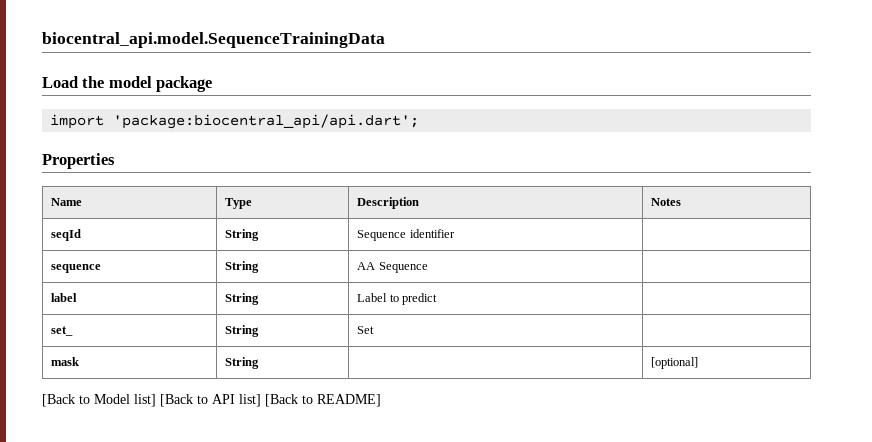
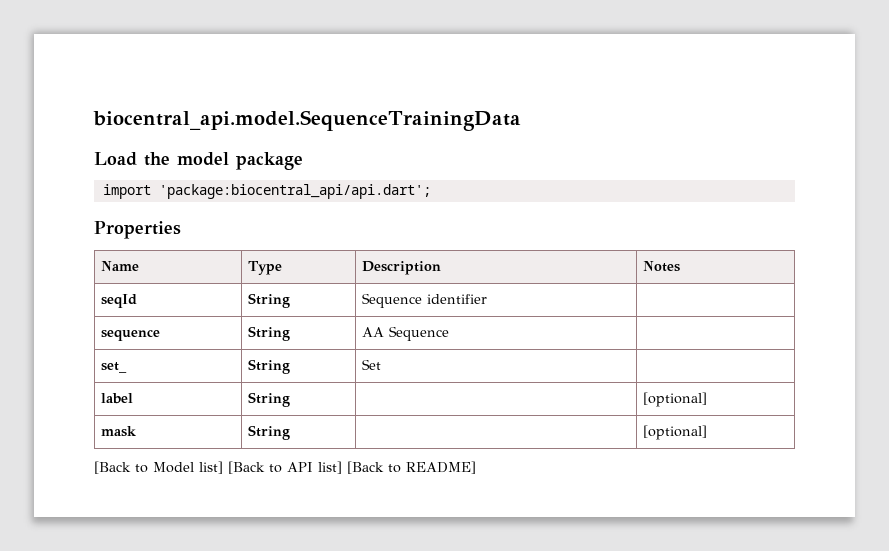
[51,293,78,302] [225,293,260,305] [357,293,437,305] // label | String | Label to predict | -> (449, 333) none
(375, 330) none -> [100,393,133,404] [247,392,290,407] [642,392,707,407] // label | String | | [optional]

